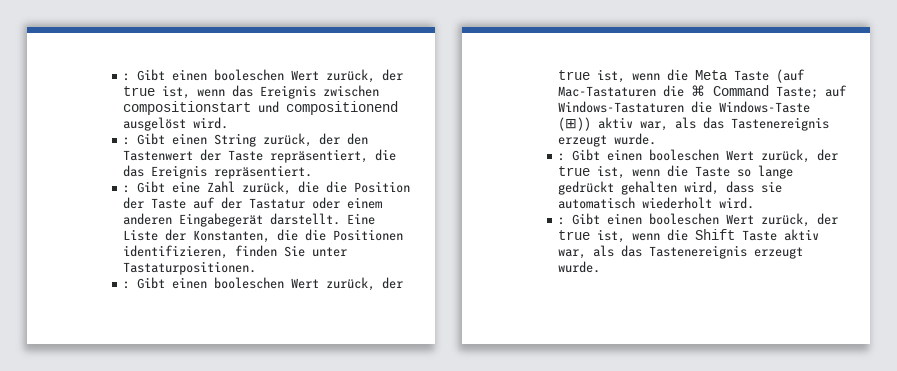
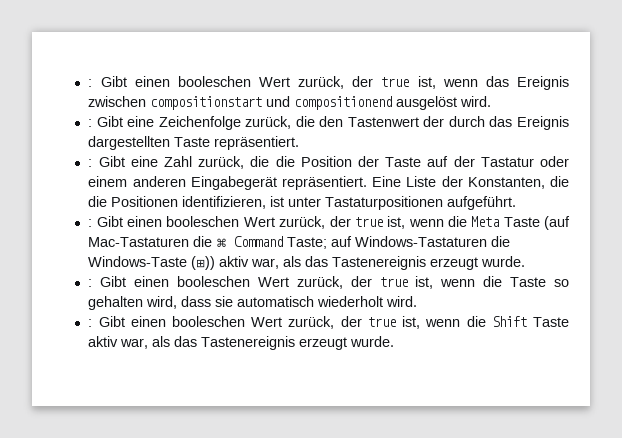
[172,133,369,147] [123,149,397,163] [123,165,208,179] einen String zurück, der den Tastenwert der Taste repräsentiert, die das Ereignis -> [127,116,569,130] [88,136,211,150] eine Zeichenfolge zurück, die den Tastenwert der durch das Ereignis dargestellten Taste
[270,213,341,225] darstellt. -> [282,176,368,190] repräsentiert.
[235,245,348,257] [123,261,257,275] finden Sie unter Tastaturpositionen. -> [270,196,517,210] ist unter Tastaturpositionen aufgeführt.
[758,165,794,179] [558,181,615,195] lange gedrückt -> (569, 283) none

